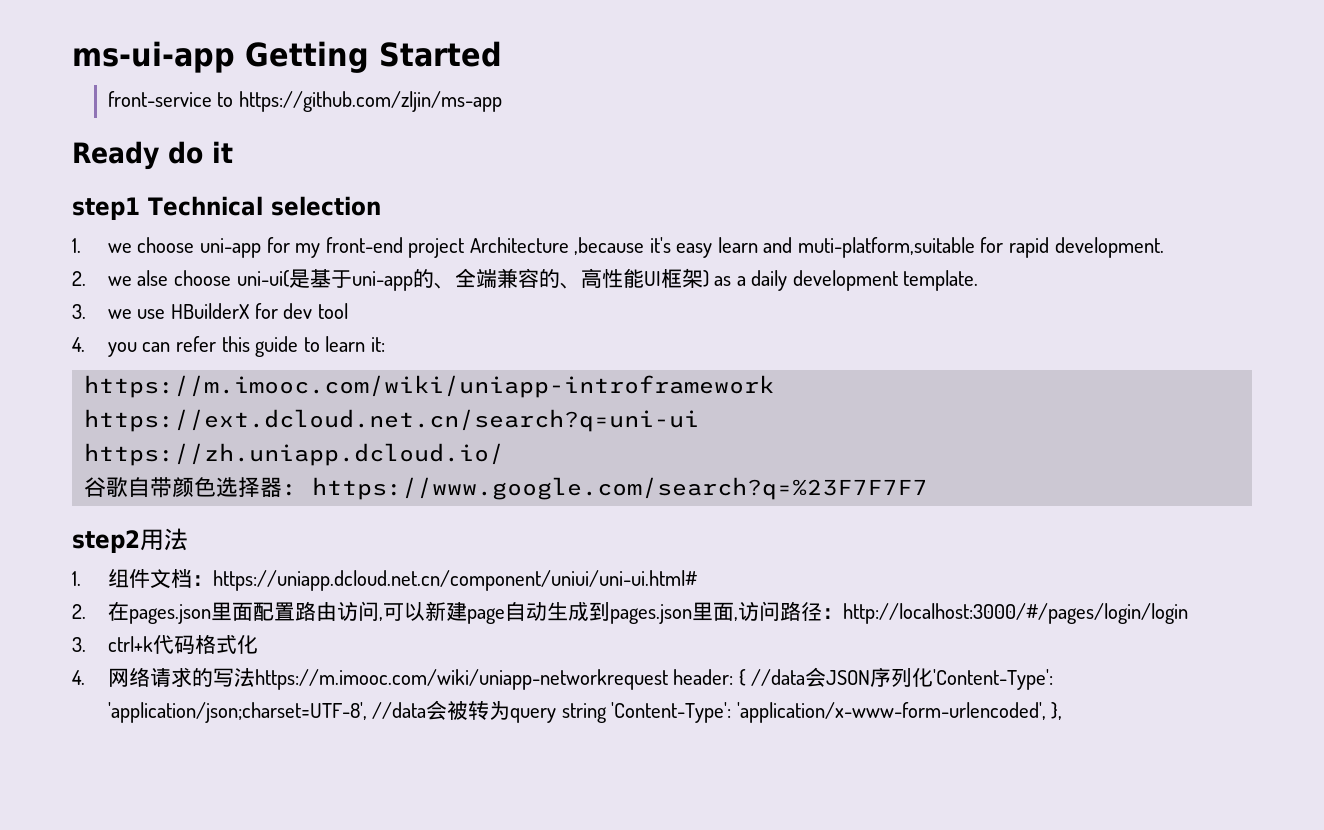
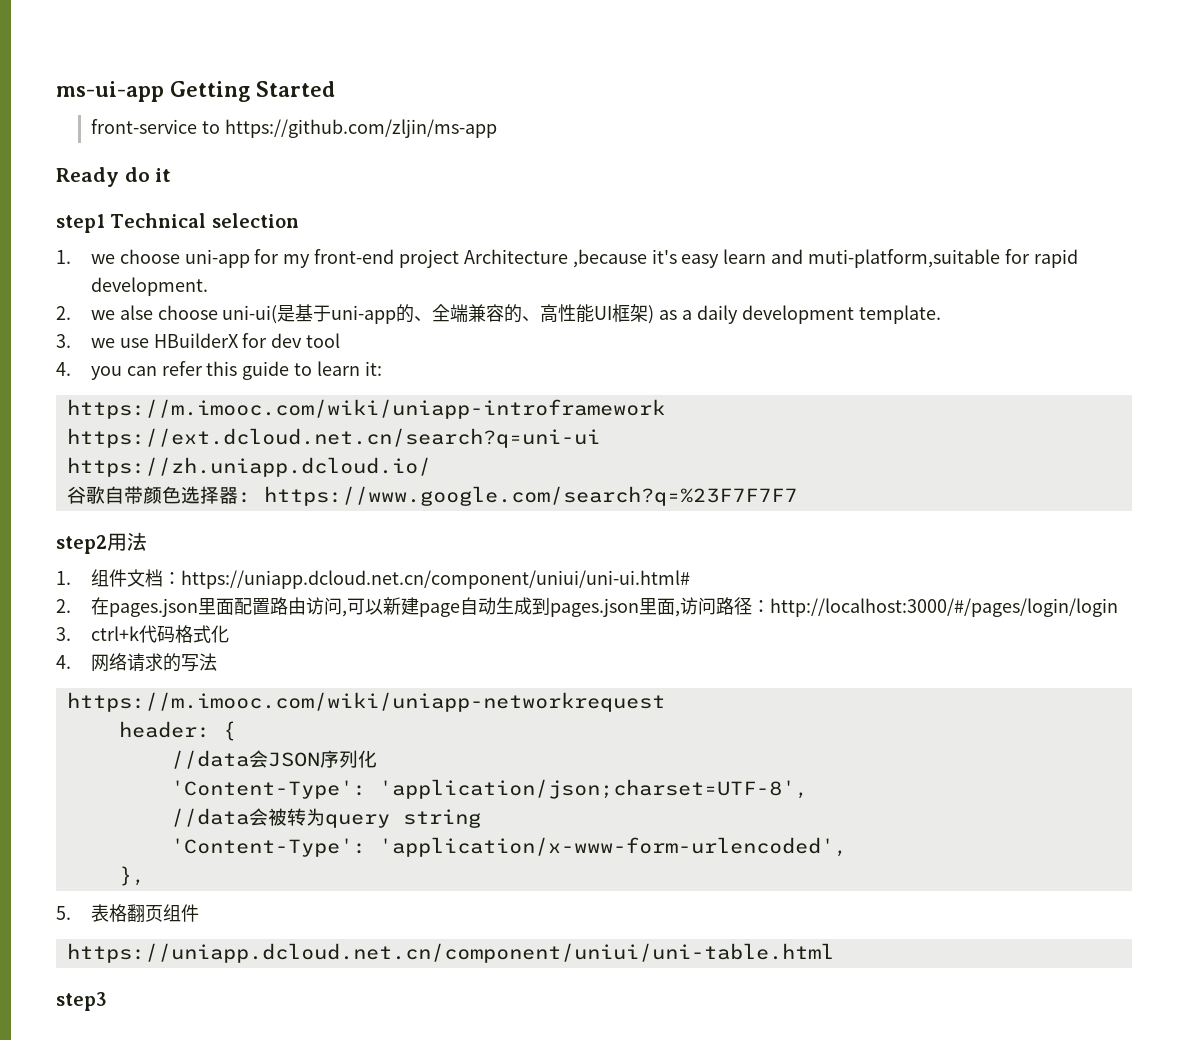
(255, 677) none -> (217, 662) //
(668, 679) none -> (665, 702) //
(746, 677) none -> (236, 731) //
(934, 677) none -> (377, 759) //
(367, 712) none -> (808, 789) //
(607, 713) none -> (481, 818) //
(1046, 712) none -> (847, 847) //
(1063, 711) none -> [56,904,199,922] [66,943,834,963] [56,992,107,1011] // 5.表格翻页组件 // https://uniapp.dcloud.net.cn/component/uniui/uni-table.html // step3

